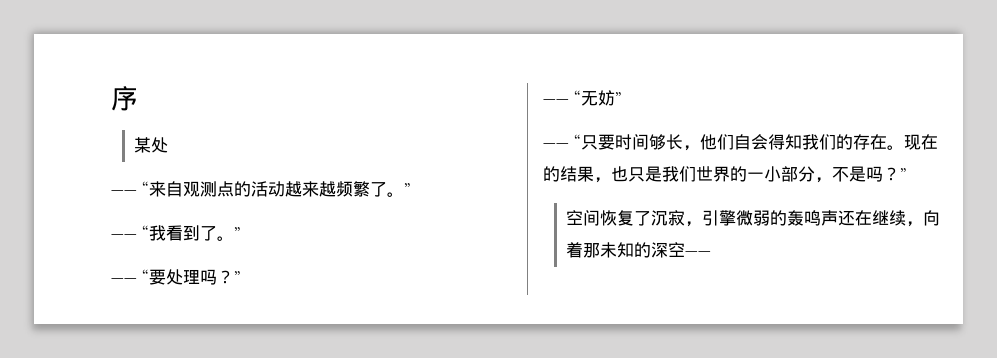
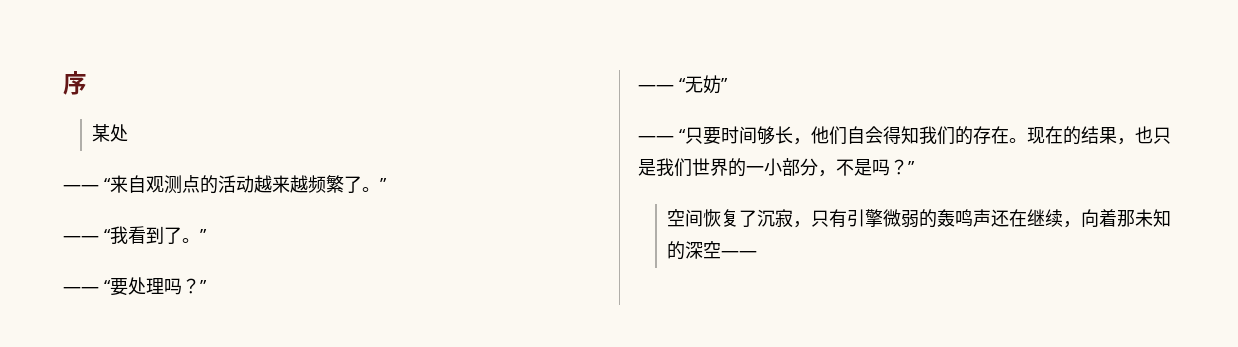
(703, 224) none -> [811,209,848,228] 只有

